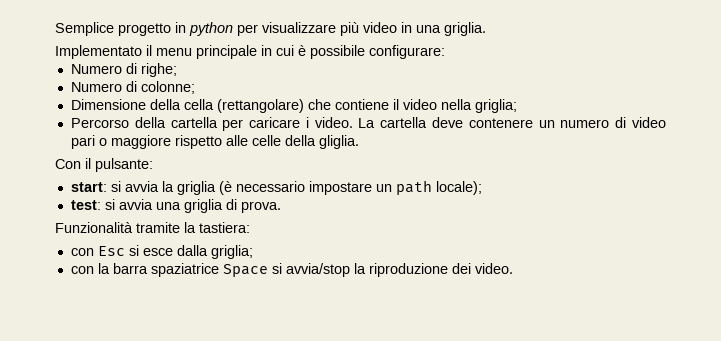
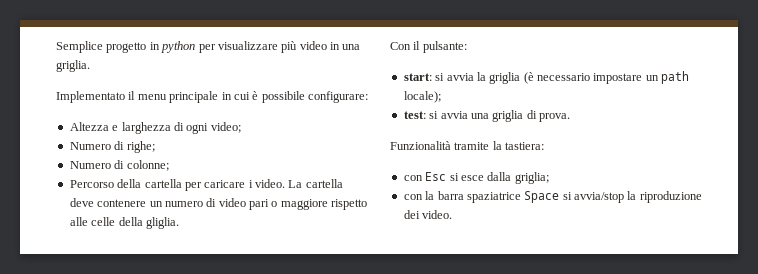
(445, 52) none -> [69,122,241,134] // Altezza e larghezza di ogni video;
[70,99,517,113] // Dimensione della cella (rettangolare) che contiene il video nella griglia; -> (169, 165) none

